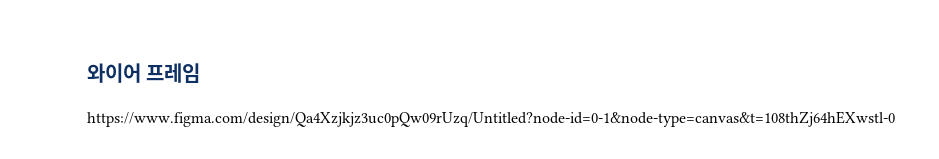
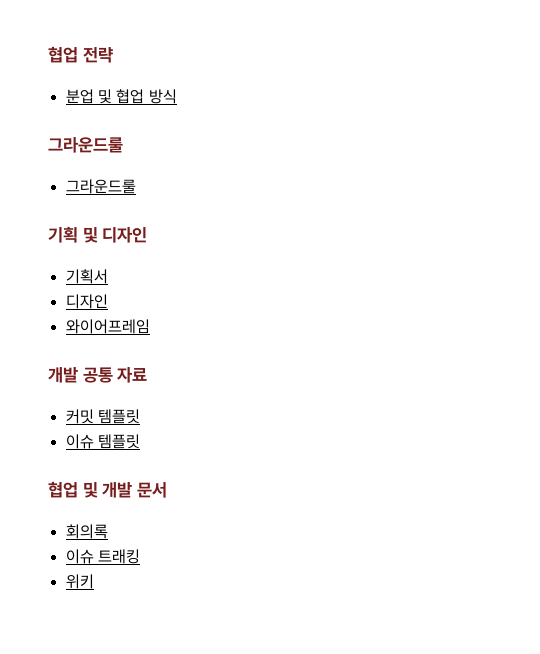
[87,63,201,83] [87,111,895,127] 와이어 프레임 // https://www.figma.com/design/Qa4Xzjkjz3uc0pQw09rUzq/Untitled?node-id=0-1&node-type=canvas&t=108thZj64hEXwstl-0 -> [48,46,113,63] [65,89,177,104] [48,137,123,153] [65,179,136,194] [48,226,148,243] [65,269,108,284] [65,294,108,309] [65,319,150,334] [48,367,148,383] [65,409,140,424] [65,434,140,449] [48,481,168,498] [65,524,108,539] [65,549,140,564] [65,574,94,589] 협업 전략 // 분업 및 협업 방식 // 그라운드룰 // 그라운드룰 // 기획 및 디자인 // 기획서 // 디자인 // 와이어프레임 // 개발 공통 자료 // 커밋 템플릿 // 이슈 템플릿 // 협업 및 개발 문서 // 회의록 // 이슈 트래킹 // 위키

